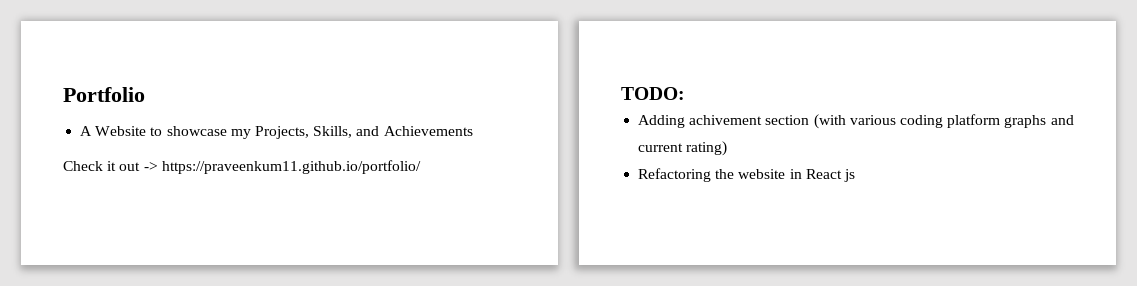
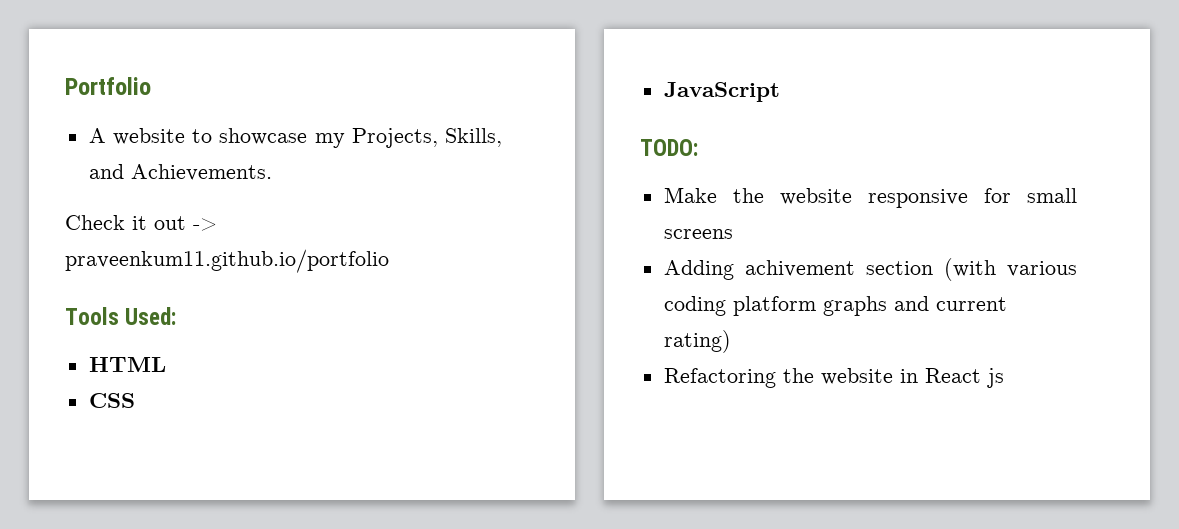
[95,126,147,136] Website -> [112,128,185,145] website
[383,126,473,136] Achievements -> [130,164,272,181] Achievements.
[161,160,421,174] [621,87,685,100] https://praveenkum11.github.io/portfolio/ // TODO: -> [65,249,389,273] [65,307,177,325] [88,357,166,372] [88,393,135,408] [663,82,780,102] [640,139,698,156] [663,187,1077,208] [663,229,733,239] praveenkum11.github.io/portfolio // Tools Used: // HTML // CSS // JavaScript // TODO: // Make the website responsive for small screens

